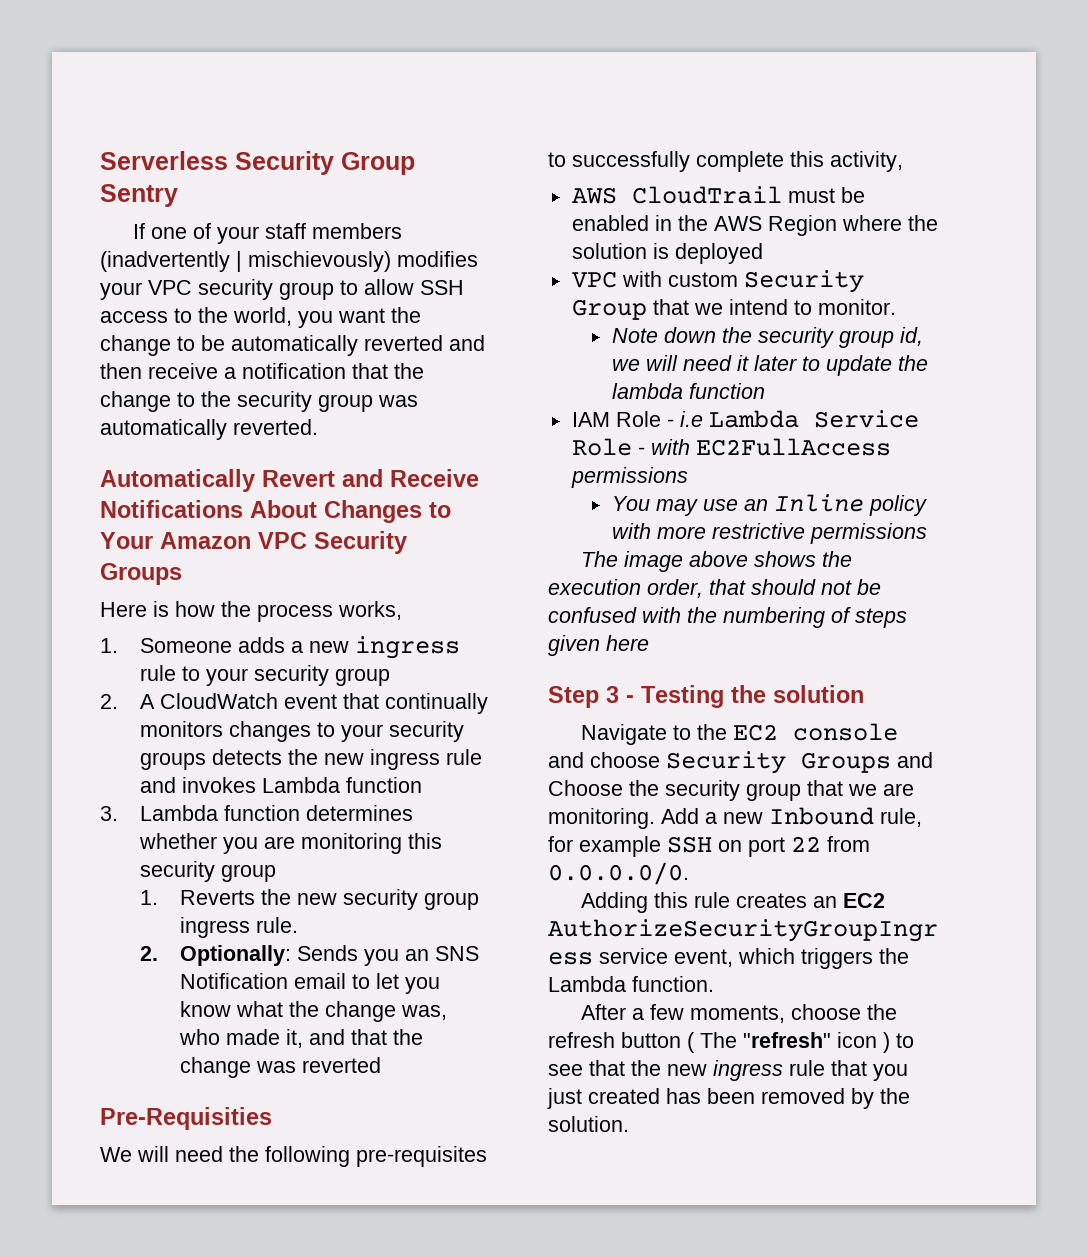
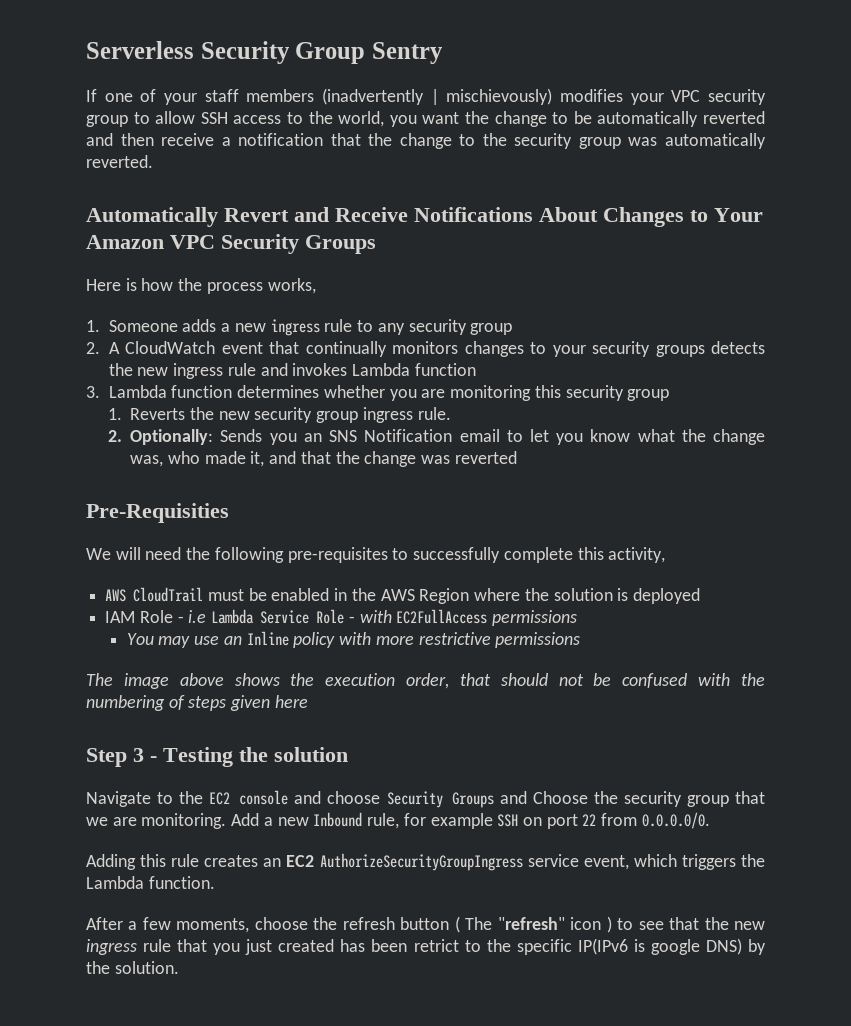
[205,668,248,686] your -> [377,323,405,335] any
[571,270,864,293] [571,299,896,320] [611,327,923,348] [611,355,928,376] [611,383,765,399] // VPC with custom Security Group that we intend to monitor. // Note down the security group id, we will need it later to update the lambda function -> (700, 596) none
[761,1088,845,1104] removed -> [413,938,742,955] retrict to the specific IP(IPv6 is google DNS)

